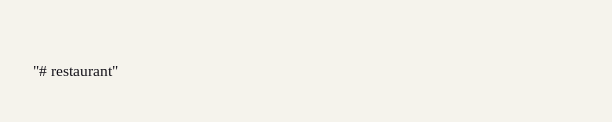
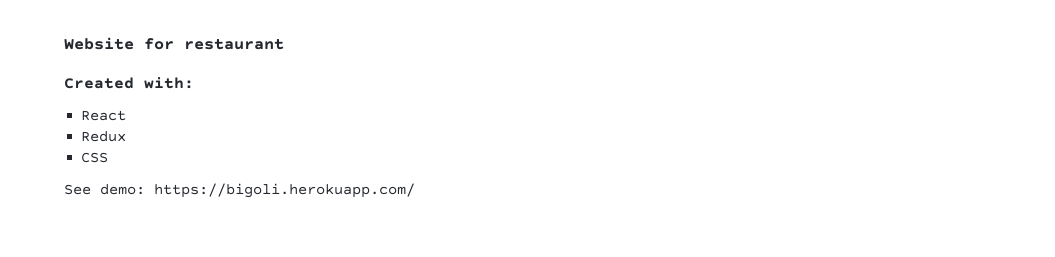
[33,66,119,76] "# restaurant" -> [64,37,284,50] [64,77,194,89] [81,110,127,121] [81,131,127,142] [81,152,109,163] [64,183,415,198] Website for restaurant // Created with: // React // Redux // CSS // See demo: https://bigoli.herokuapp.com/

